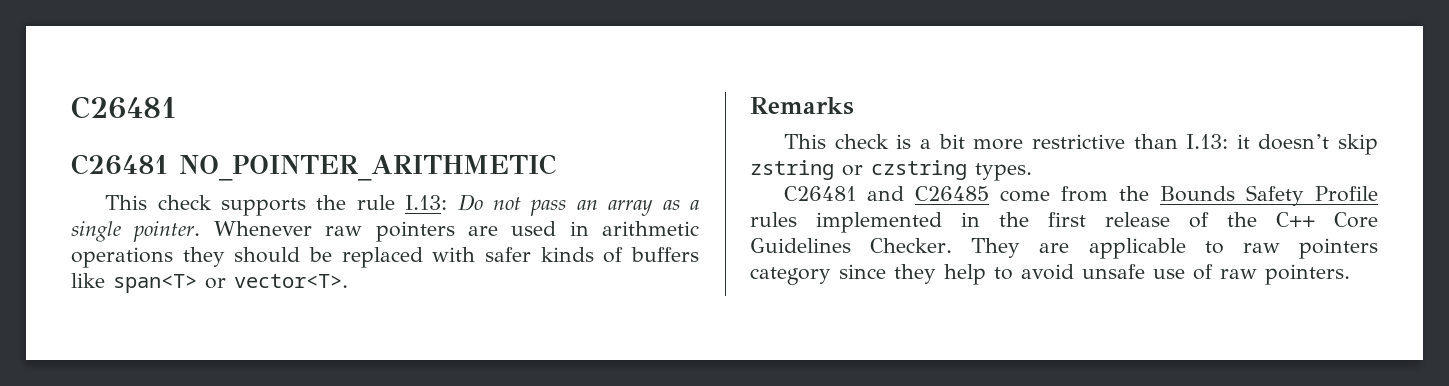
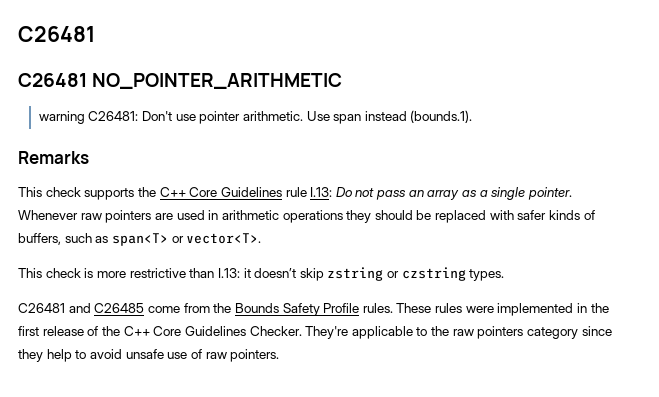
(556, 167) none -> [38,110,473,124] [18,151,89,164] // warning C26481: Don't use pointer arithmetic. Use span instead (bounds.1). // Remarks
(347, 202) none -> [159,187,282,197] C++ Core Guidelines
[631,247,699,262] [71,273,105,288] buffers like -> [18,233,109,245] buffers, such as
[750,97,854,115] // Remarks -> (262, 238) none
[920,134,965,149] a bit -> (94, 273) none
[750,212,797,227] rules -> [362,303,494,313] rules. These rules were
[971,238,1070,258] They are -> [305,326,349,339] They're
(1224, 247) none -> [431,326,450,336] the

